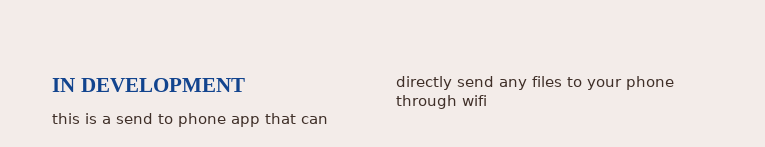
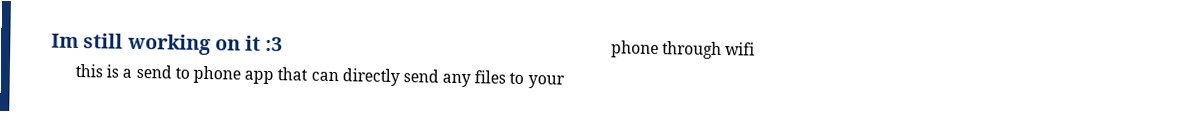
[52,78,245,92] IN DEVELOPMENT -> [51,33,284,56] Im still working on it :3

